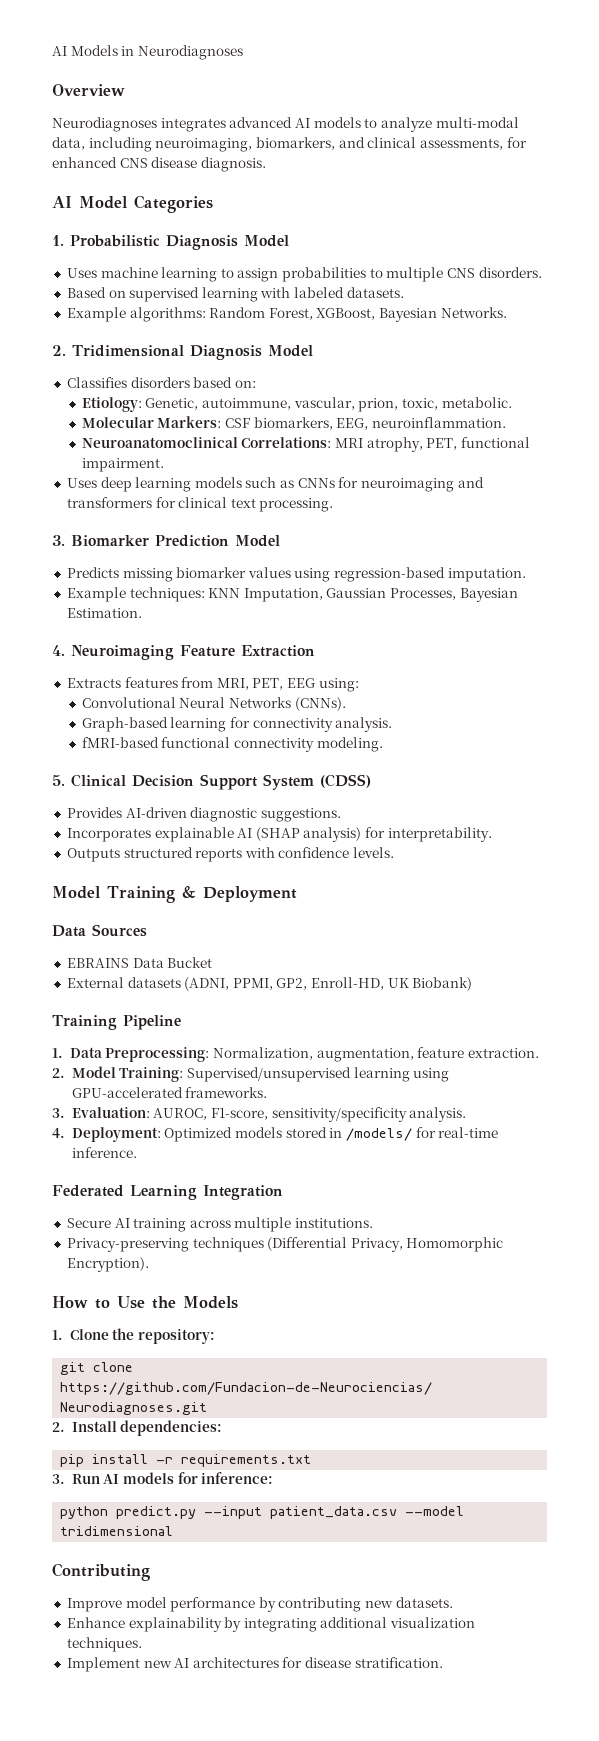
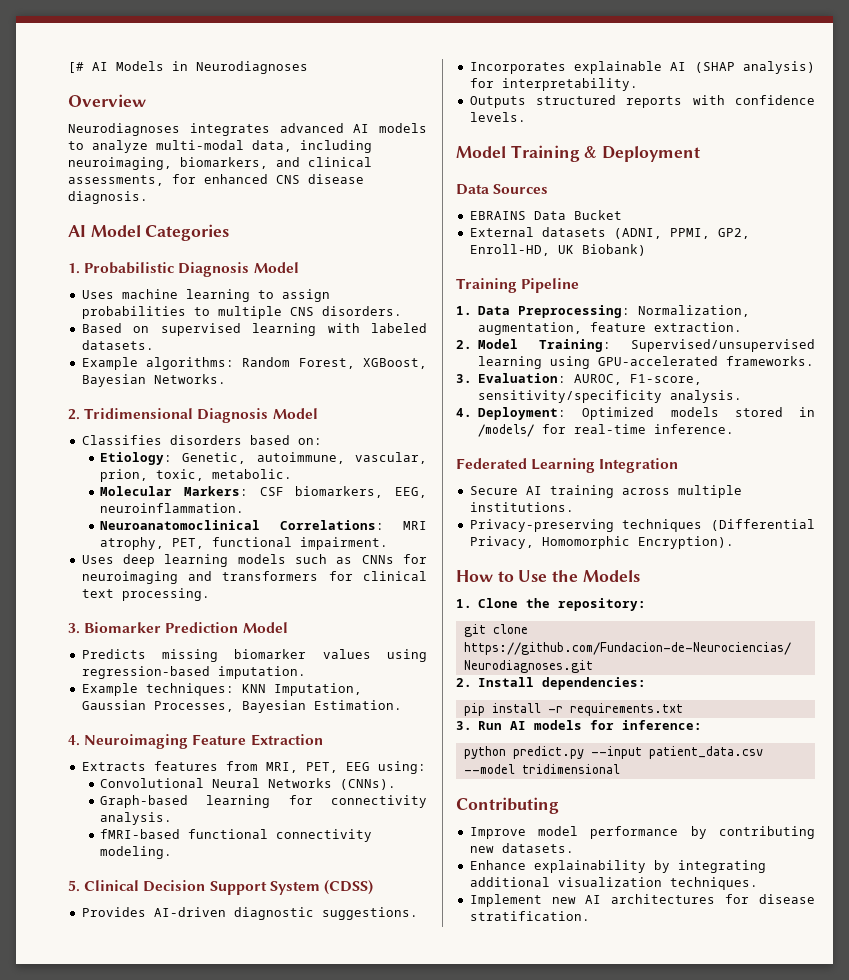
(52, 51) none -> [68,62,84,73] [#

